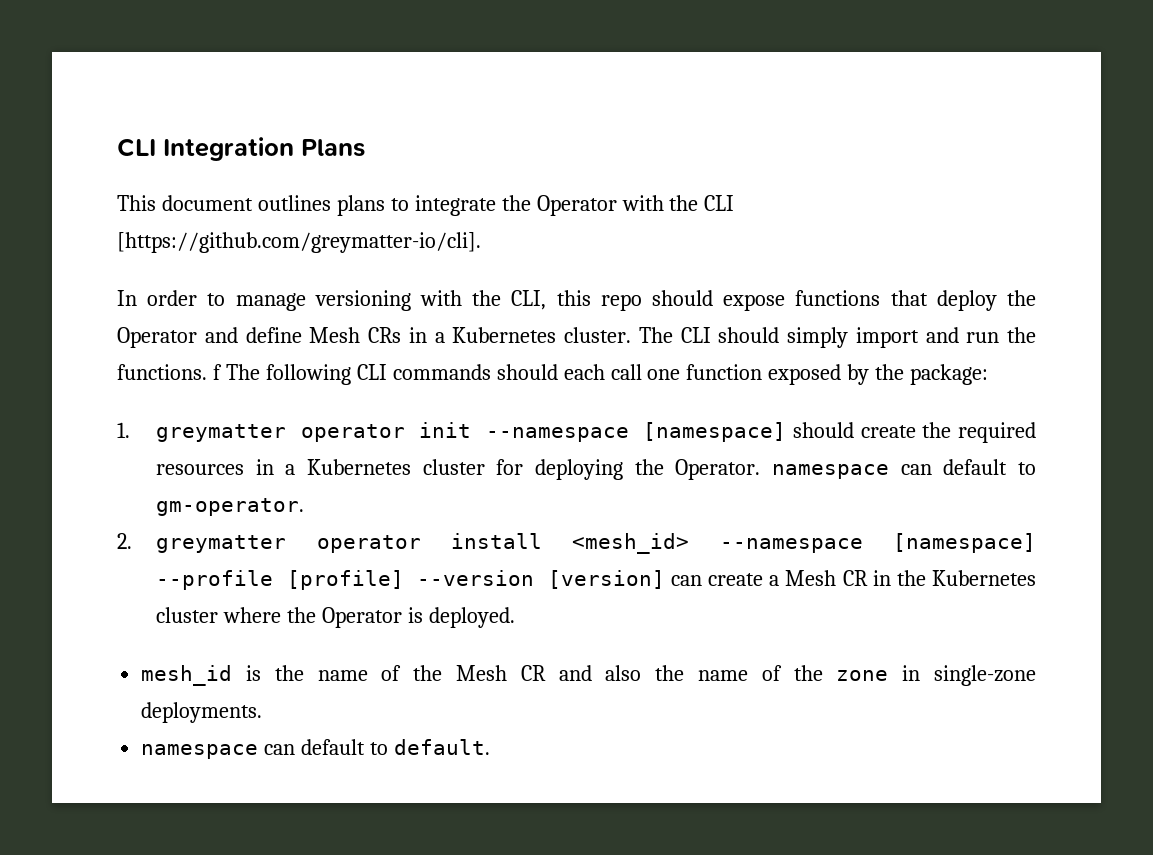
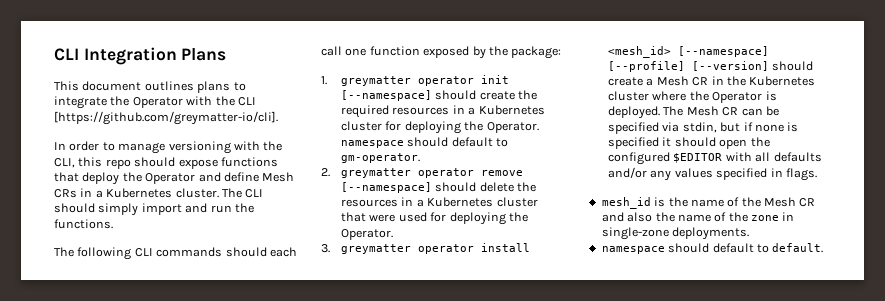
[212,364,222,380] f -> (113, 224) //
[485,422,787,442] --namespace [namespace] -> [341,90,433,101] [--namespace]
[900,464,932,475] can -> [407,137,449,147] should
[450,533,1036,554] [156,570,702,590] install <mesh_id> --namespace [namespace] --profile [profile] --version [version] can -> [481,170,524,176] [341,182,537,193] [341,197,538,207] [341,212,528,225] [341,229,394,240] [321,243,531,254] [608,46,770,58] [608,61,814,72] remove [--namespace] should delete the resources in a Kubernetes cluster that were used for deploying the Operator. // 3. greymatter operator install <mesh_id> [--namespace] [--profile] [--version] should
(515, 617) none -> [663,106,779,116] [608,122,799,134] [608,137,770,149] [608,152,822,165] [608,167,817,181] The Mesh CR can be specified via stdin, but if none is specified it should open the configured $EDITOR with all defaults and/or any values specified in flags.
[264,744,296,755] can -> [668,243,710,253] should

